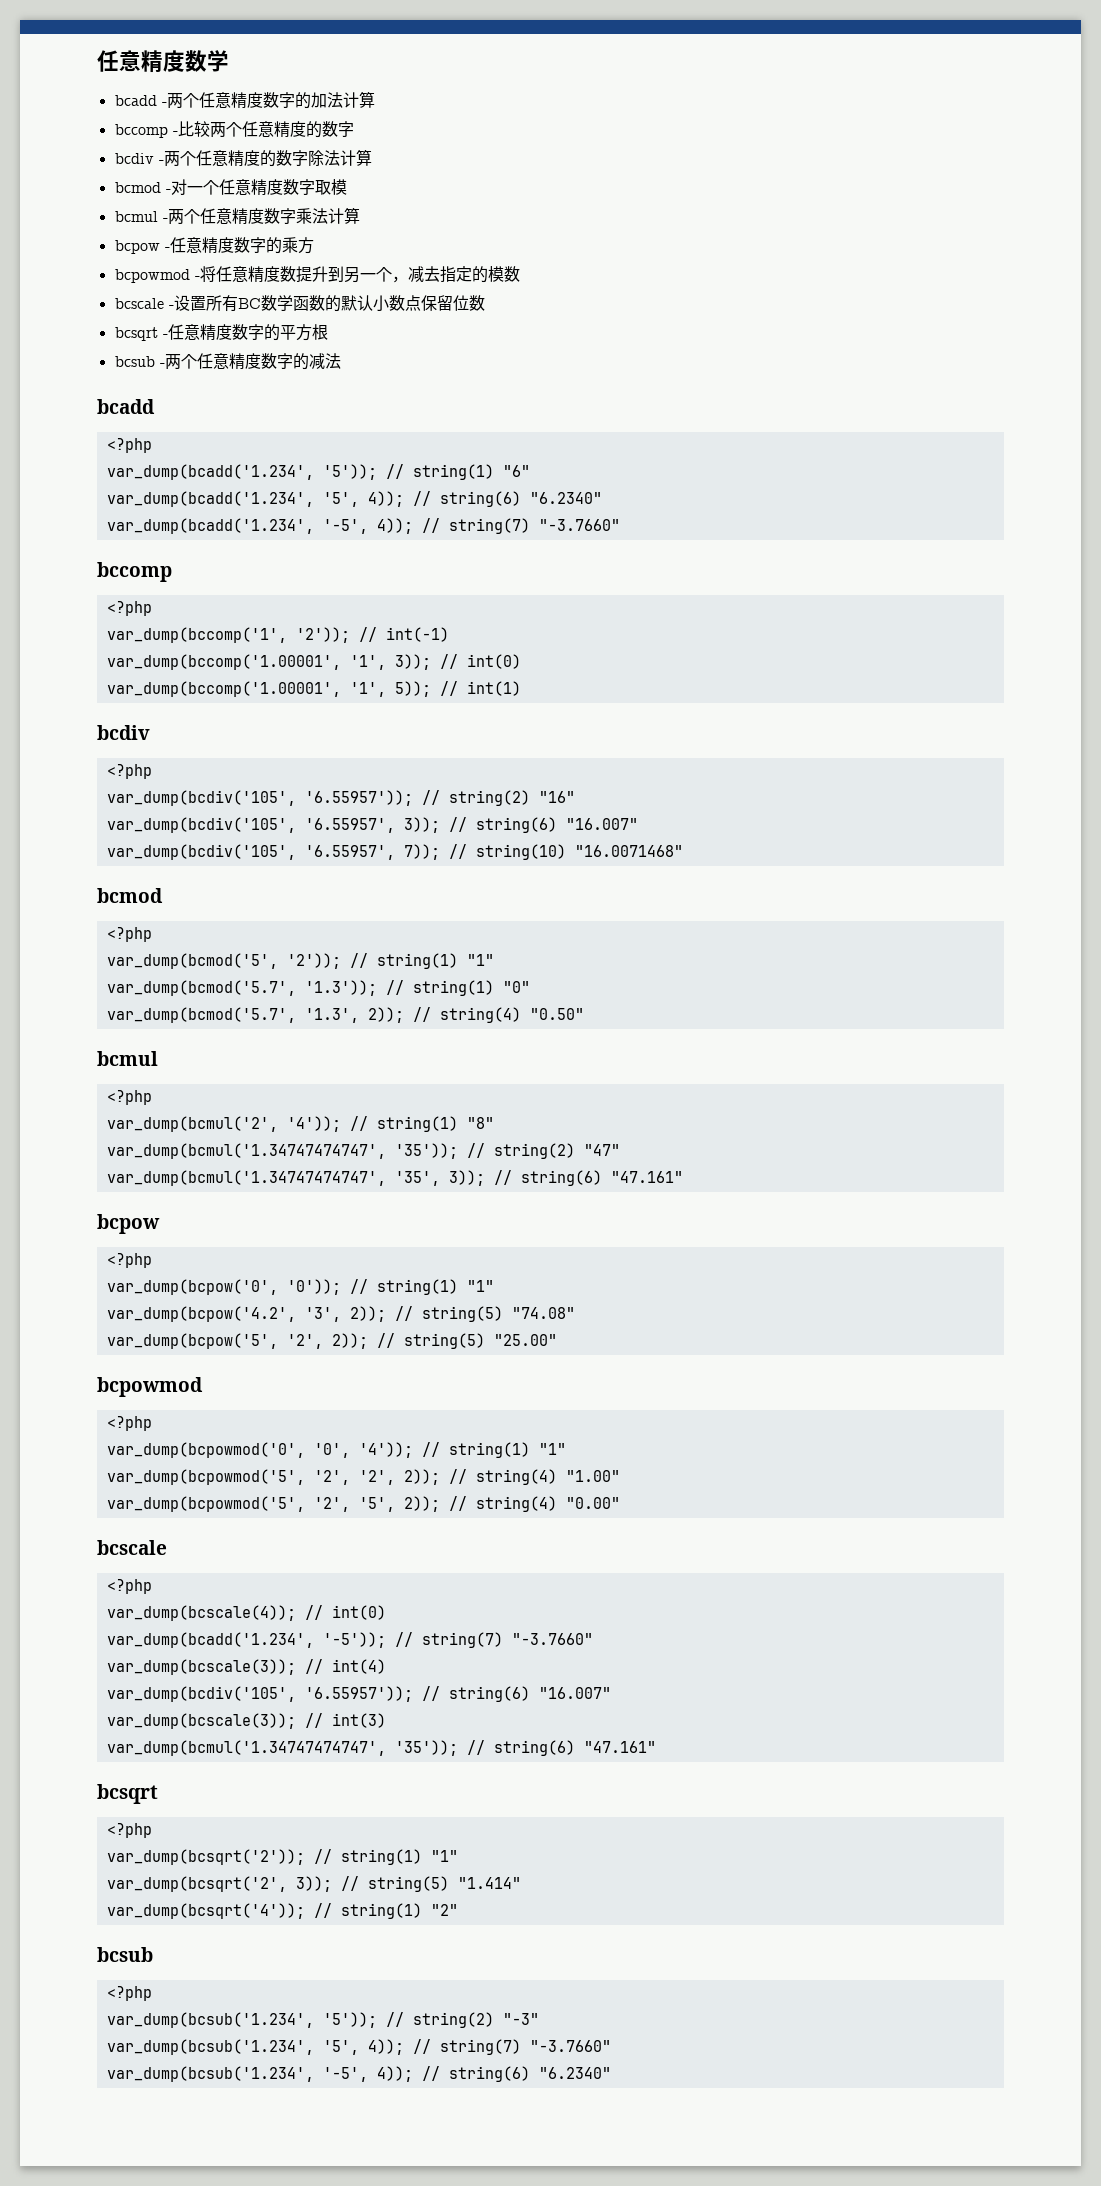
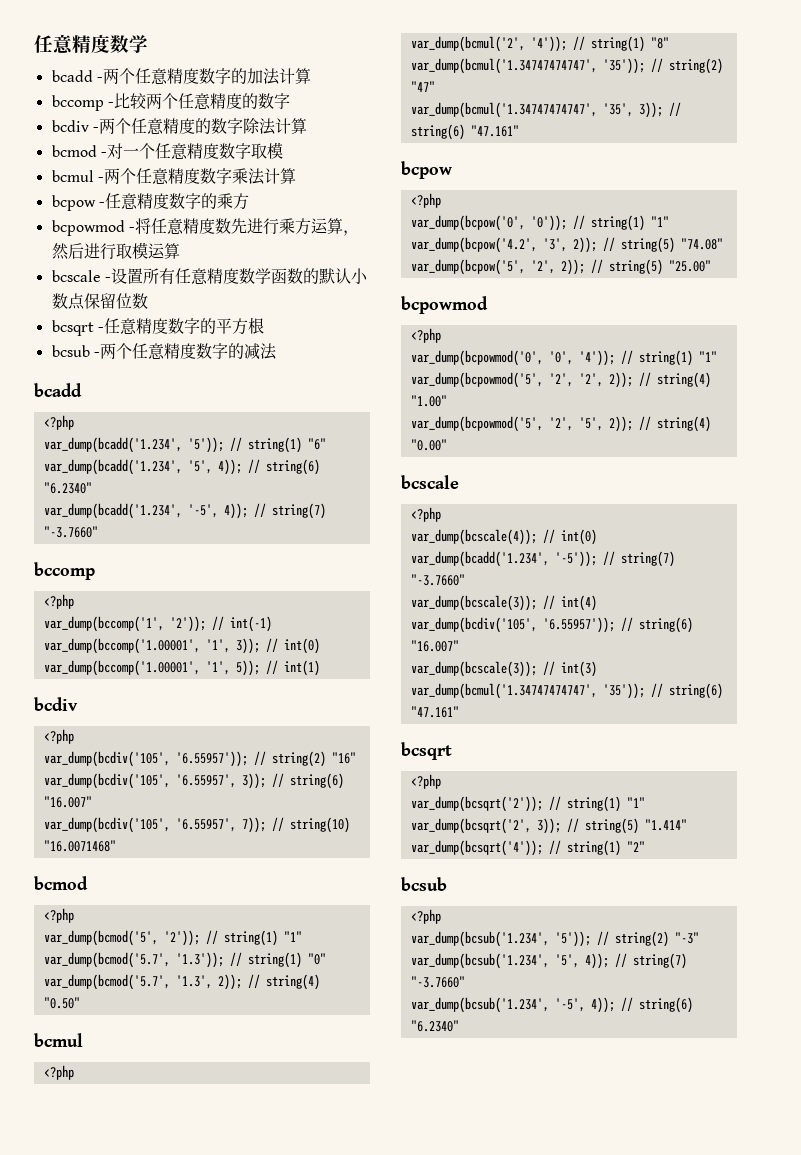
[295,266,520,283] 提升到另一个，减去指定的模数 -> [230,218,359,236] [51,242,180,260] 先进行乘方运算，然后进行取模运算
[237,298,261,309] BC -> [174,268,239,285] 任意精度

